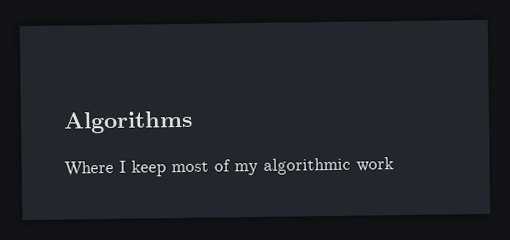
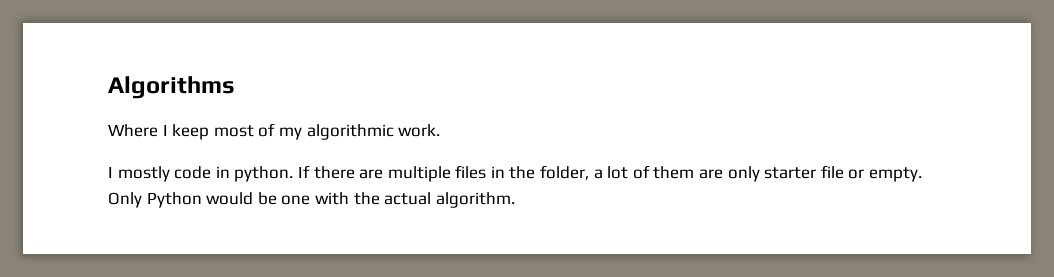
[356,157,394,172] work -> [398,124,441,137] [108,165,922,182] [108,192,515,208] work. // I mostly code in python. If there are multiple files in the folder, a lot of them are only starter file or empty. Only Python would be one with the actual algorithm.

